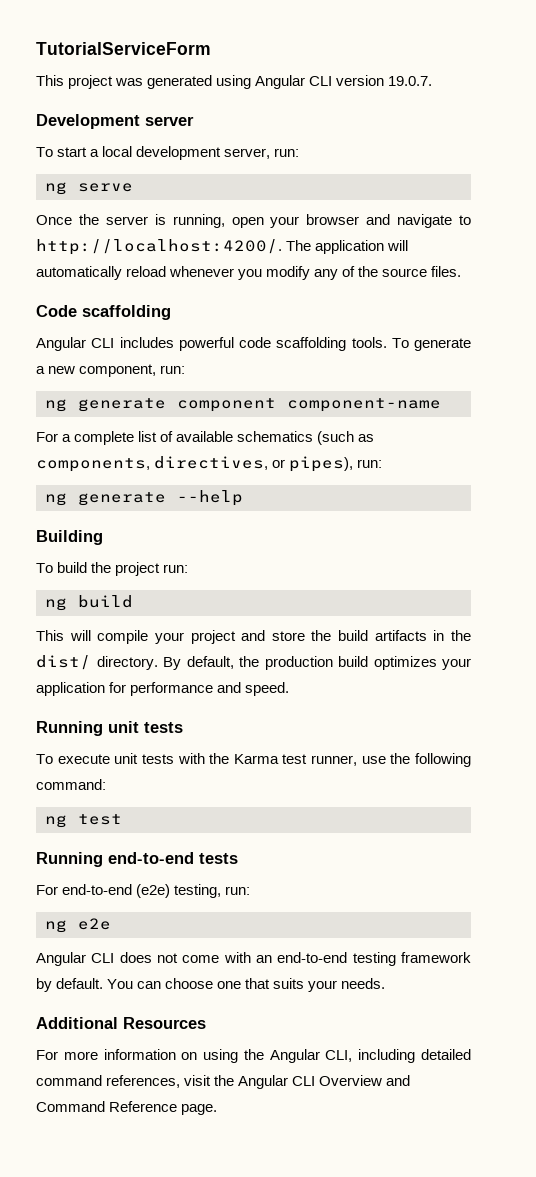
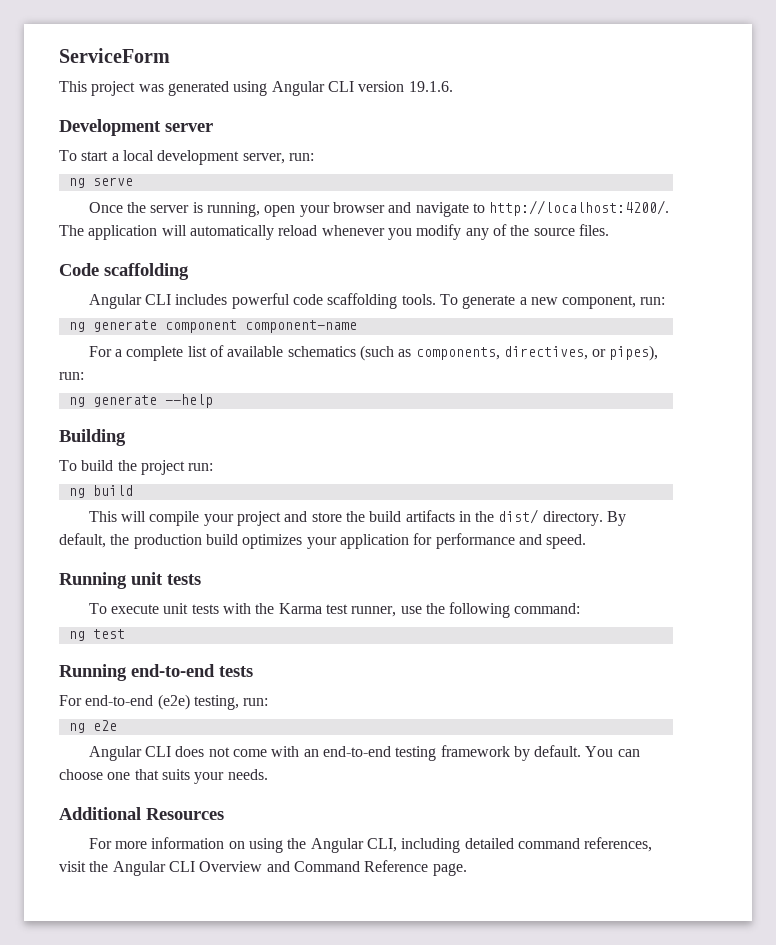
[36,42,211,55] TutorialServiceForm -> [59,48,170,63] ServiceForm
[388,76,433,86] 19.0.7. -> [408,81,453,92] 19.1.6.

